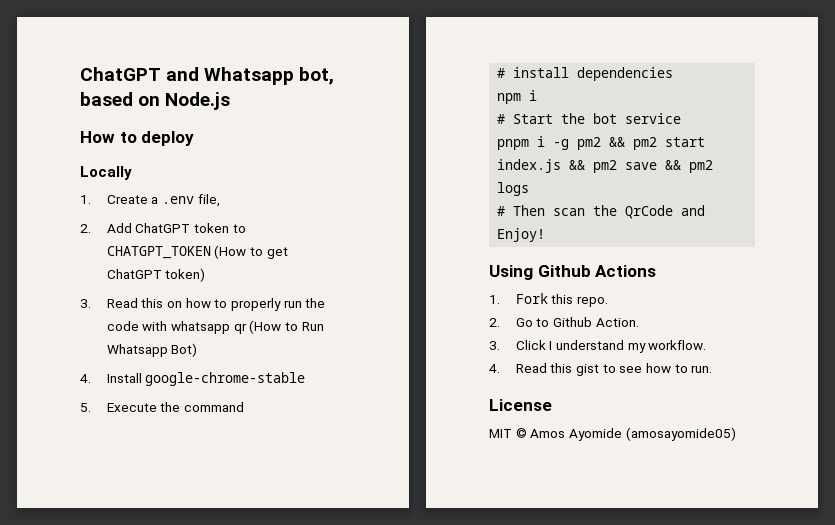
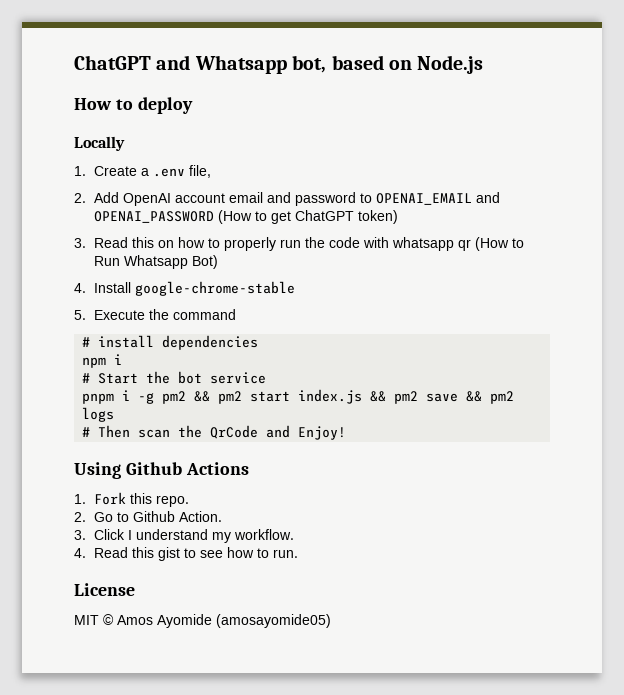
[135,223,246,233] [106,246,211,259] ChatGPT token to CHATGPT_TOKEN -> [123,192,501,206] [94,211,215,223] OpenAI account email and password to OPENAI_EMAIL and OPENAI_PASSWORD

